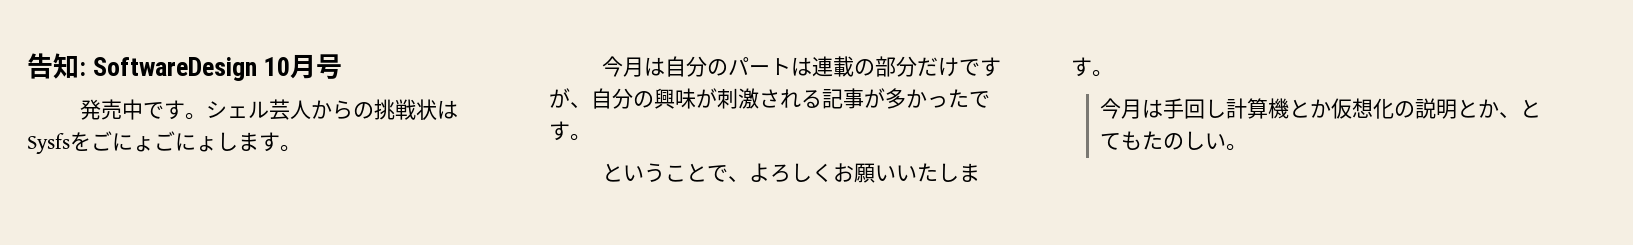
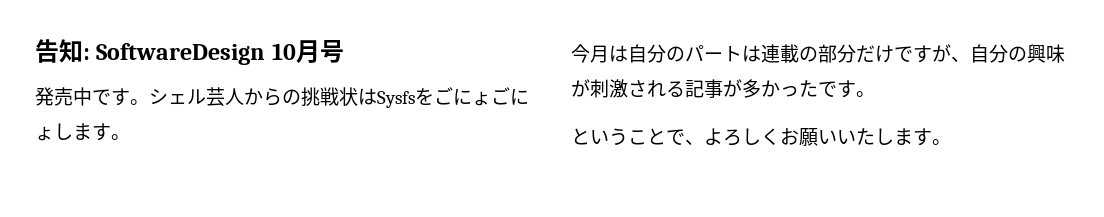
[1100,98,1542,119] [1100,131,1248,151] // 今月は手回し計算機とか仮想化の説明とか、とてもたのしい。 -> (951, 142) none

